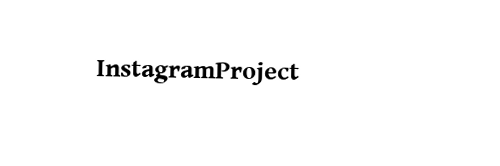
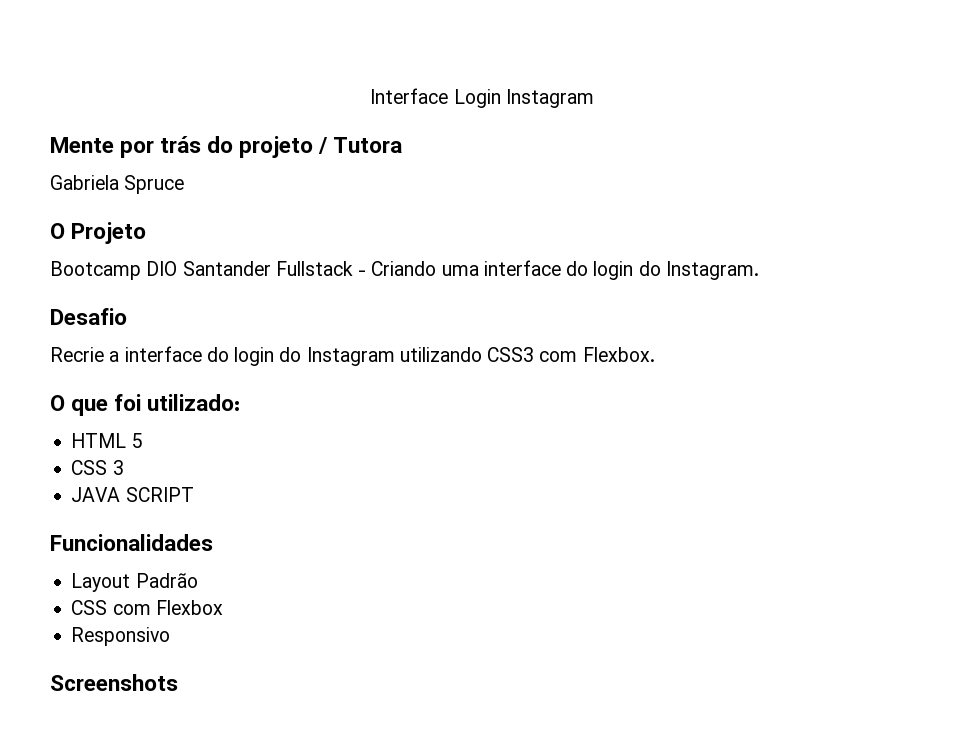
[95,59,300,86] InstagramProject -> [370,88,594,108] [50,136,403,158] [50,175,185,194] [50,222,147,244] [50,260,759,280] [50,308,127,325] [50,346,655,366] [50,394,241,416] [71,433,143,448] [71,460,124,475] [71,487,194,502] [50,534,213,551] [71,573,198,592] [71,600,223,615] [71,627,171,646] [50,674,178,691] Interface Login Instagram // Mente por trás do projeto / Tutora // Gabriela Spruce // O Projeto // Bootcamp DIO Santander Fullstack - Criando uma interface do login do Instagram. // Desafio // Recrie a interface do login do Instagram utilizando CSS3 com Flexbox. // O que foi utilizado: // HTML 5 // CSS 3 // JAVA SCRIPT // Funcionalidades // Layout Padrão // CSS com Flexbox // Responsivo // Screenshots

